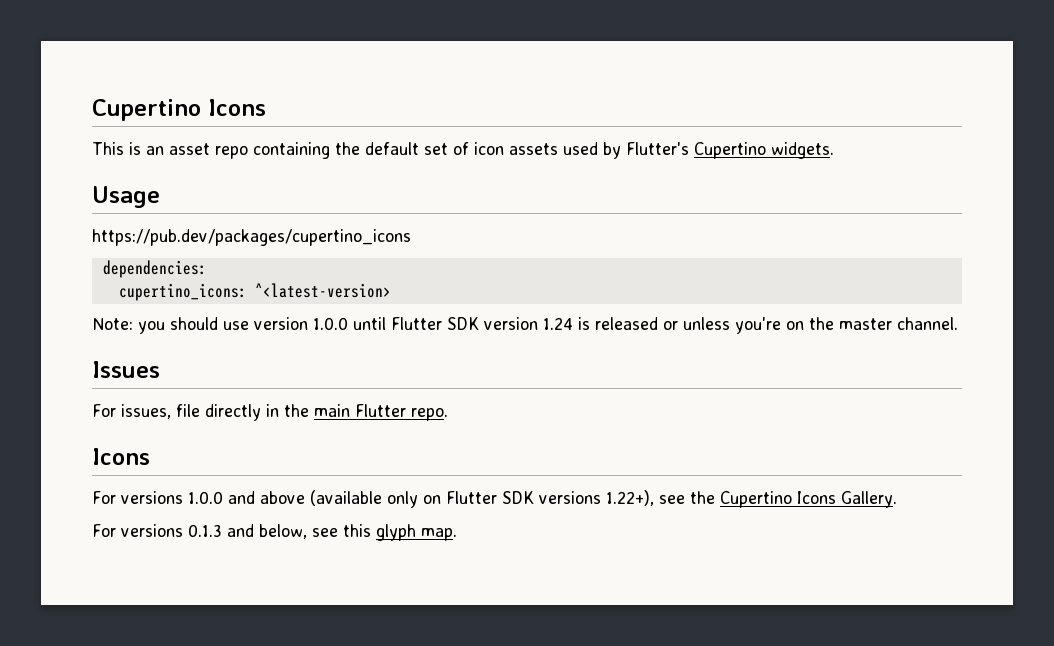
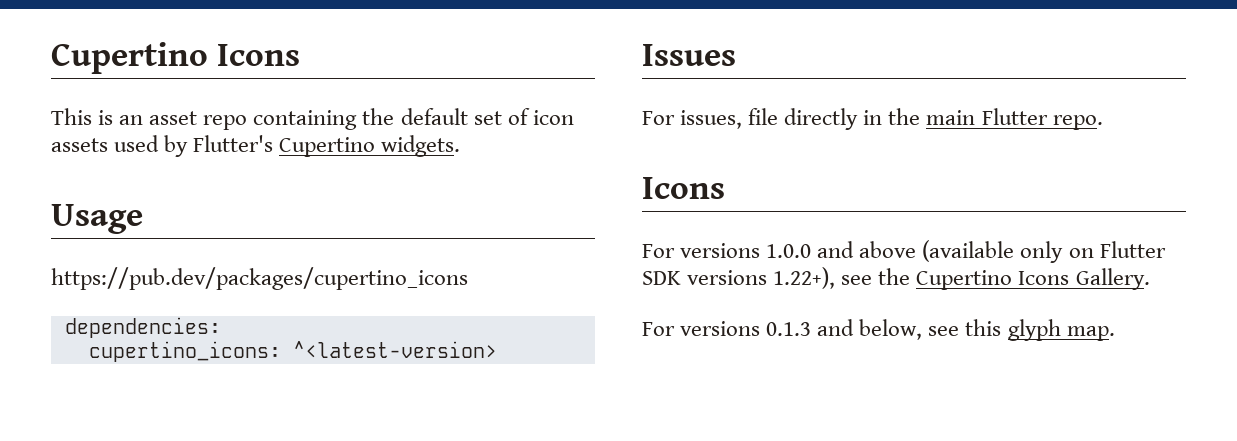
[92,317,958,334] // Note: you should use version 1.0.0 until Flutter SDK version 1.24 is released or unless you're on the master channel. -> (497, 349) none

